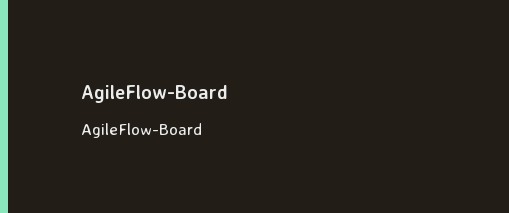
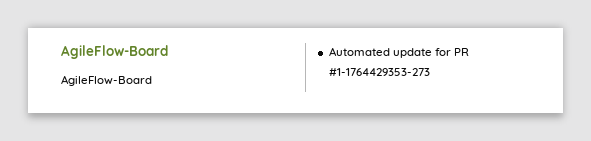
(202, 130) none -> [328,47,469,58] [328,68,430,76] // Automated update for PR #1-1764429353-273

